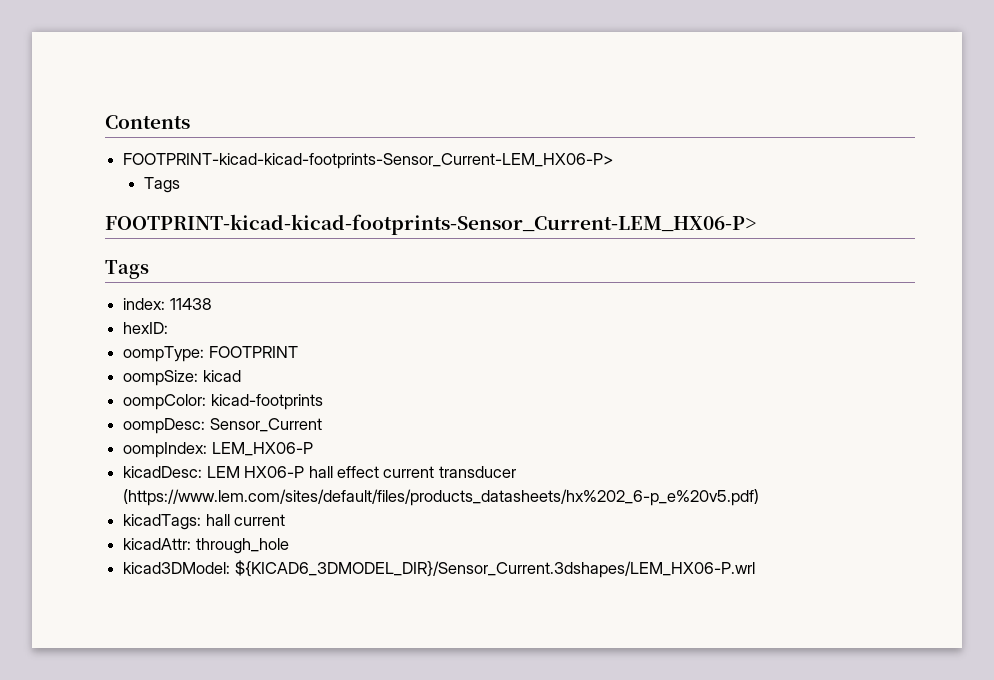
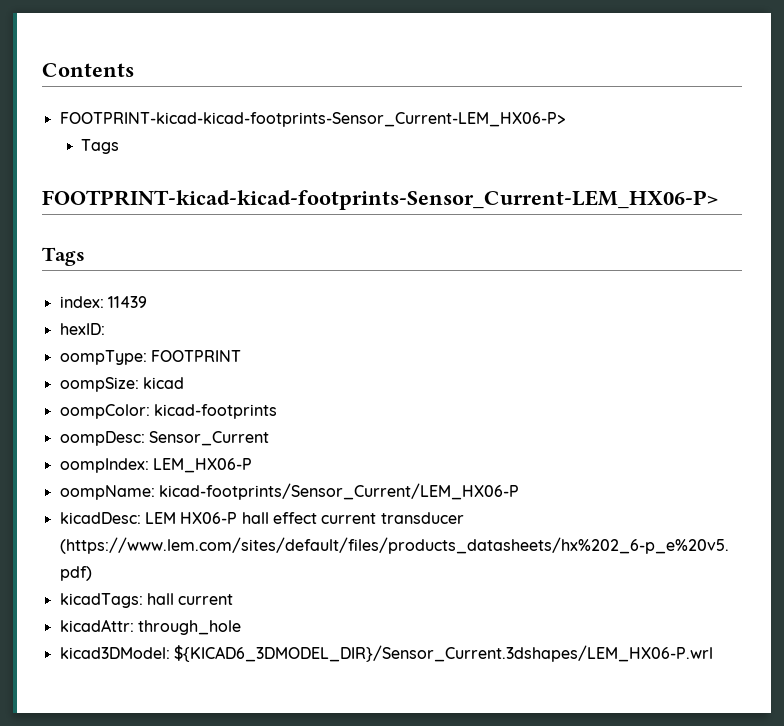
[169,298,212,310] 11438 -> [107,296,147,308] 11439
(313, 449) none -> [59,483,519,500] // oompName: kicad-footprints/Sensor_Current/LEM_HX06-P

